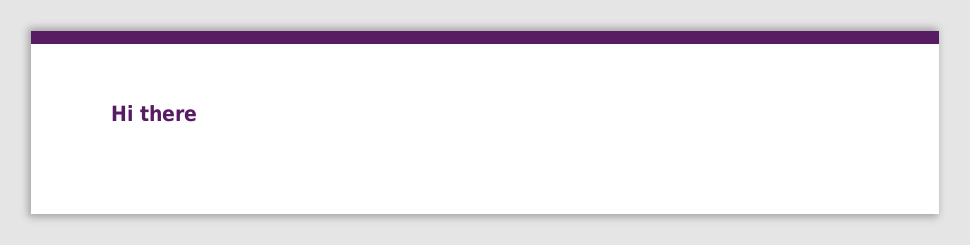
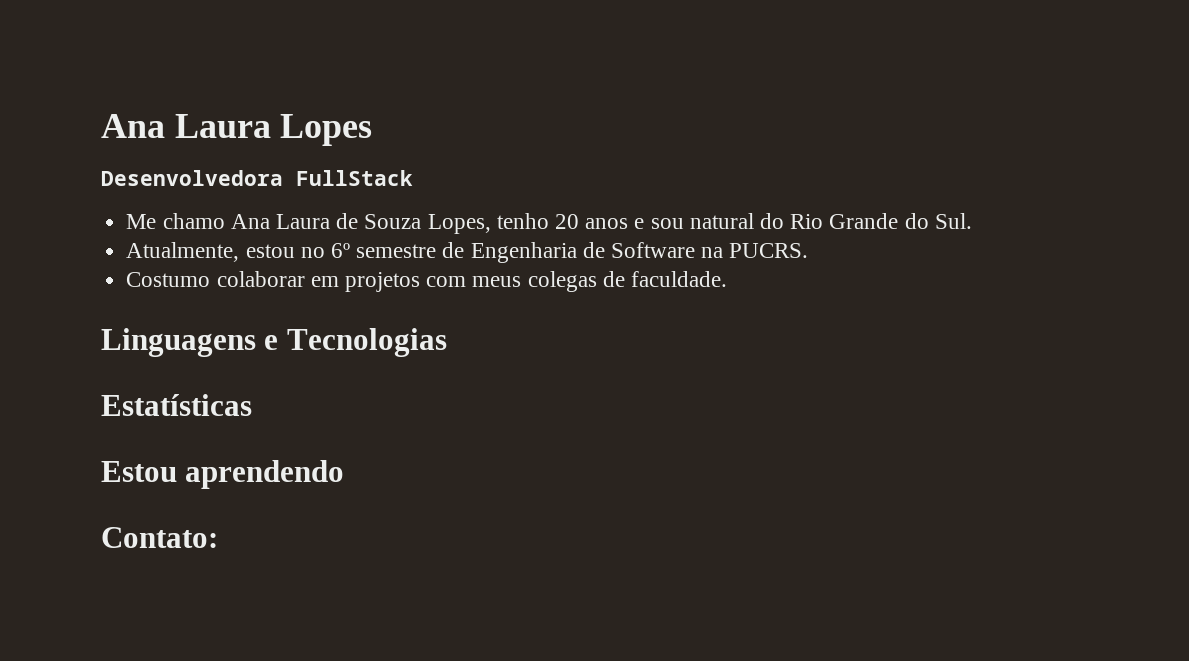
[111,105,197,122] Hi there -> [101,114,373,146] [101,170,413,186] [126,213,972,234] [126,242,809,263] [126,271,727,292] [101,328,447,357] [101,394,252,416] [101,460,345,489] [101,527,218,548] Ana Laura Lopes // Desenvolvedora FullStack // Me chamo Ana Laura de Souza Lopes, tenho 20 anos e sou natural do Rio Grande do Sul. // Atualmente, estou no 6º semestre de Engenharia de Software na PUCRS. // Costumo colaborar em projetos com meus colegas de faculdade. // Linguagens e Tecnologias // Estatísticas // Estou aprendendo // Contato:

